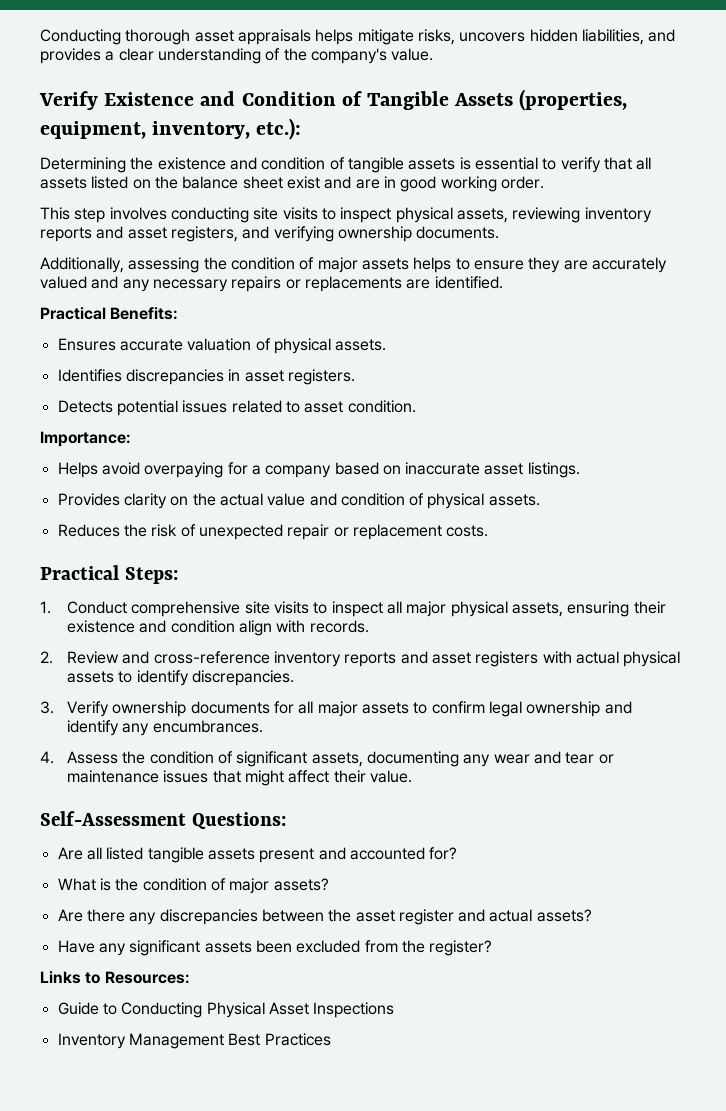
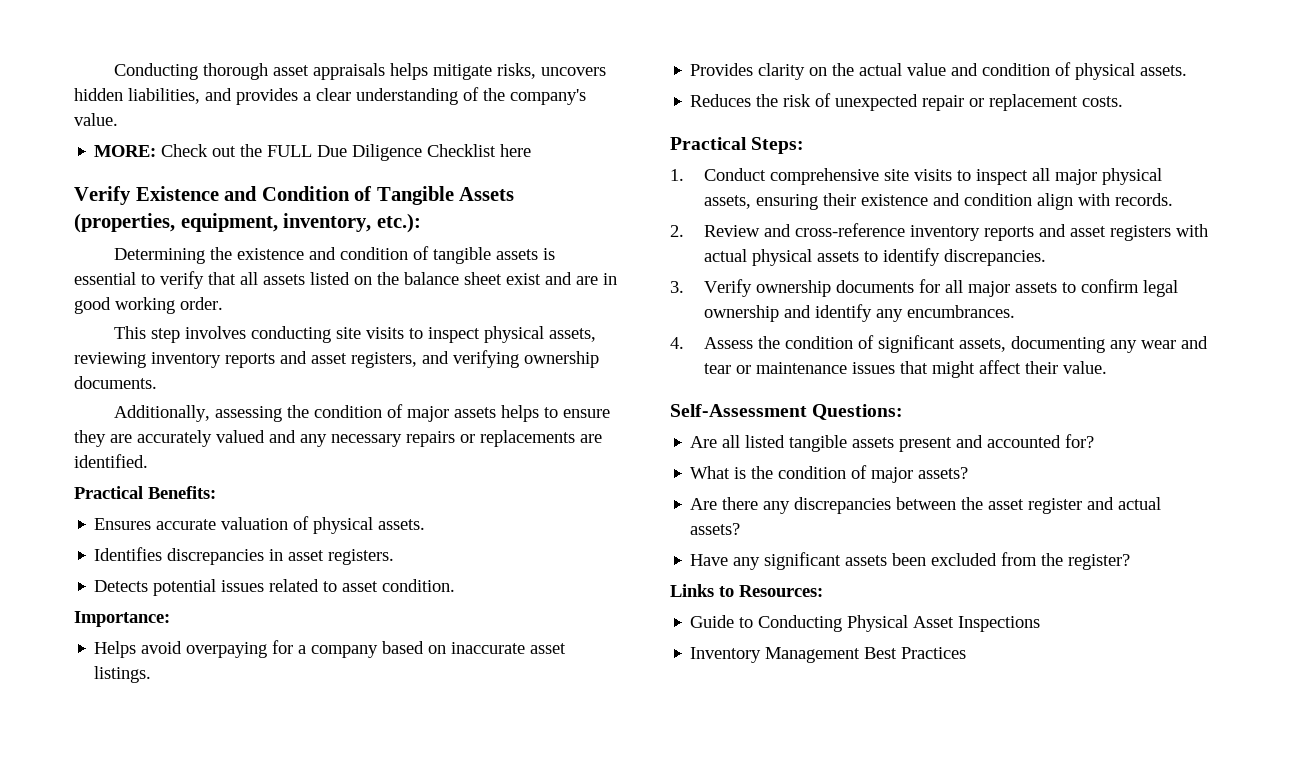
(434, 54) none -> [94,144,532,161] // MORE: Check out the FULL Due Diligence Checklist here

